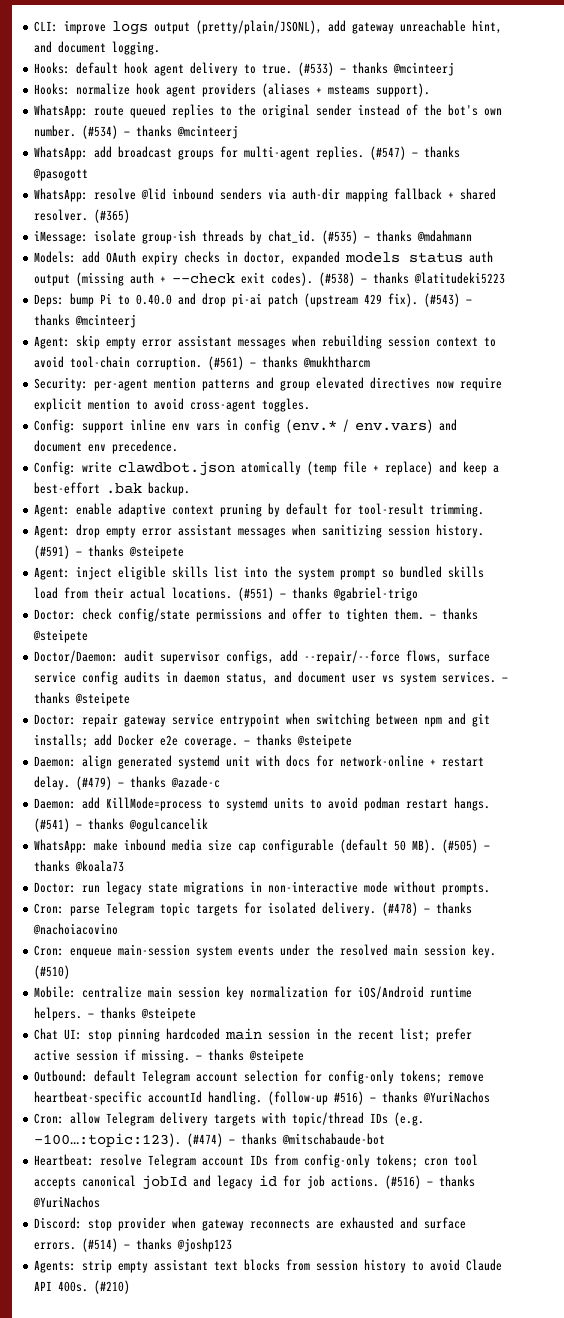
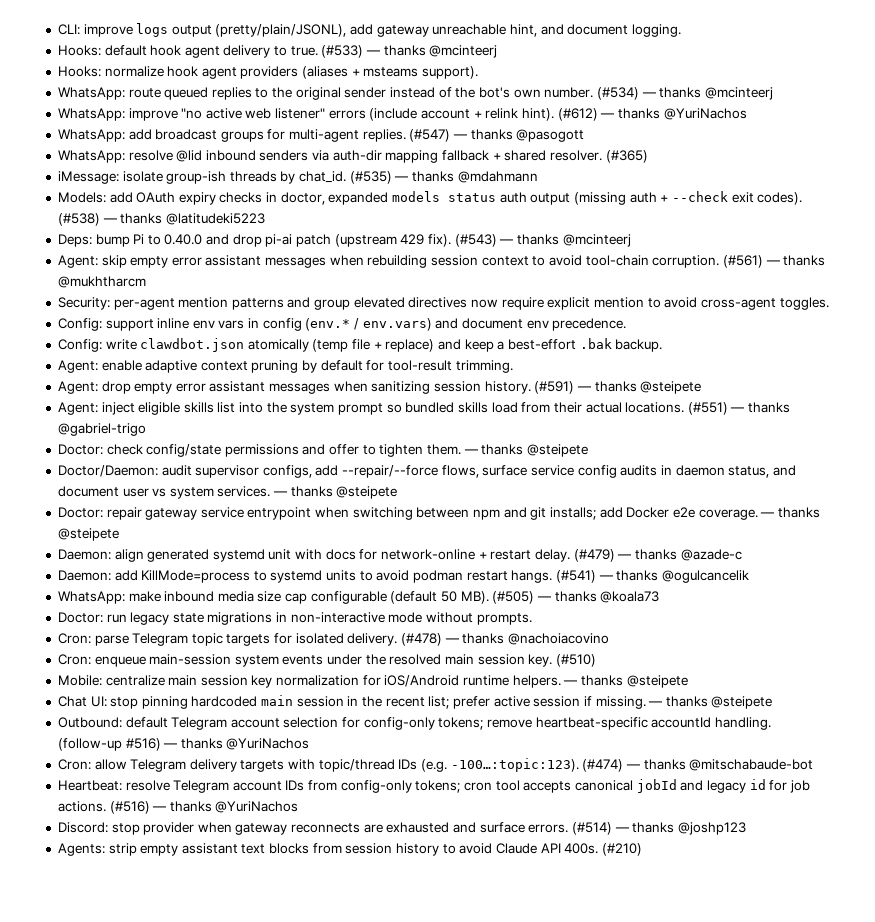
(239, 132) none -> [57,108,747,121] // WhatsApp: improve "no active web listener" errors (include account + relink hint). (#612) — thanks @YuriNachos

